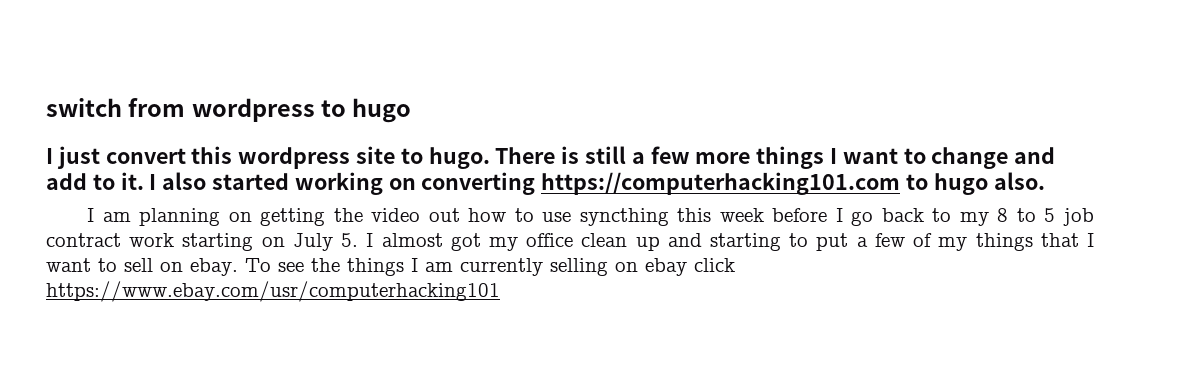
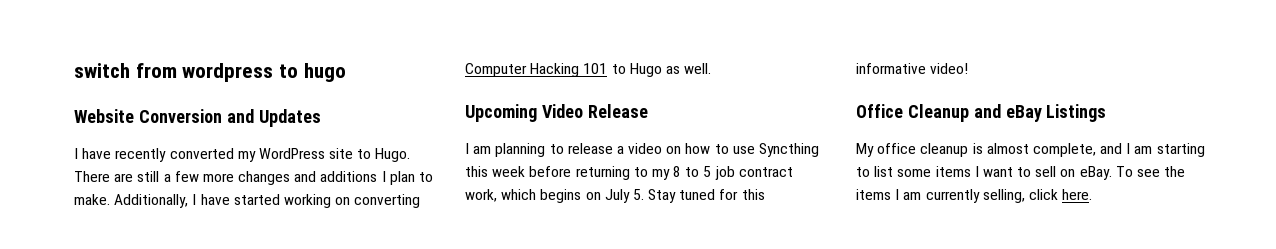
[46,146,1056,169] [46,172,1045,195] [87,208,460,226] I just convert this wordpress site to hugo. There is still a few more things I want to change and add to it. I also started working on converting https://computerhacking101.com to hugo also. // I am planning on getting the video out -> [74,109,321,127] [74,148,411,162] [74,171,434,185] [74,194,421,208] [465,63,712,77] [465,104,648,122] [465,143,682,157] Website Conversion and Updates // I have recently converted my WordPress site to Hugo. There are still a few more changes and additions I plan to make. Additionally, I have started working on converting Computer Hacking 101 to Hugo as well. // Upcoming Video Release // I am planning to release a video on
[579,208,669,226] syncthing -> [759,143,820,157] Syncthing
[835,208,924,226] I go back -> [575,166,630,180] returning
[129,233,1079,251] work starting on July 5. I almost got my office clean up and starting to put a few of my things that -> [465,189,765,203] [856,63,969,74] [856,104,1107,122] [856,143,1205,157] [856,166,971,177] work, which begins on July 5. Stay tuned for this informative video! // Office Cleanup and eBay Listings // My office cleanup is almost complete, and I am starting to list some items
[190,258,238,276] ebay. -> [1079,166,1112,180] eBay.
[347,258,404,276] things -> [856,189,891,200] items
[550,258,735,276] [46,281,500,302] selling on ebay click https://www.ebay.com/usr/computerhacking101 -> [982,189,1093,203] selling, click here.

